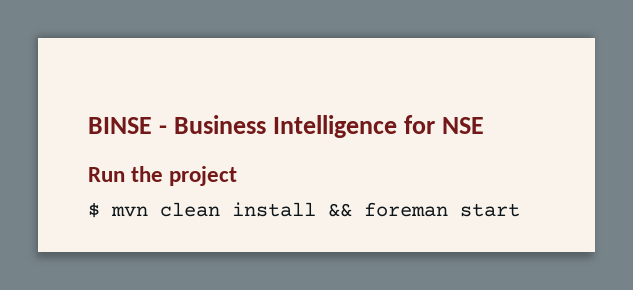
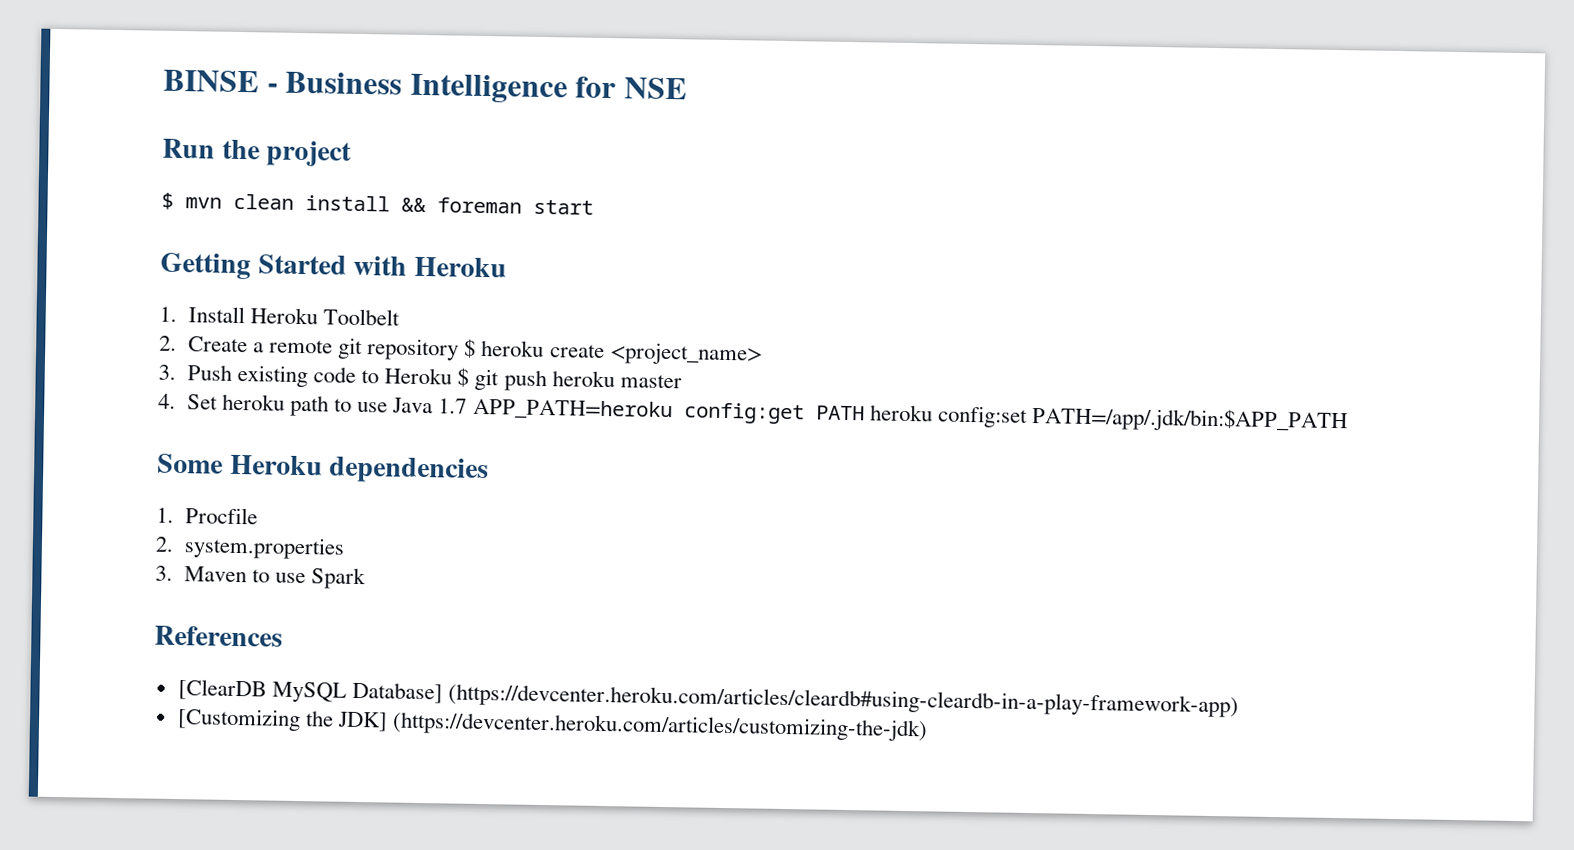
(520, 210) none -> [160,252,507,280] [159,306,401,326] [159,335,763,366] [158,364,682,392] [158,393,1348,434] [157,453,490,485] [156,507,258,525] [155,536,345,560] [155,565,367,590] [154,625,283,647] [177,679,1239,718] [176,708,928,742] // Getting Started with Heroku // 1. Install Heroku Toolbelt // 2. Create a remote git repository $ heroku create <project_name> // 3. Push existing code to Heroku $ git push heroku master // 4. Set heroku path to use Java 1.7 APP_PATH=heroku config:get PATH heroku config:set PATH=/app/.jdk/bin:$APP_PATH // Some Heroku dependencies // 1. Procfile // 2. system.properties // 3. Maven to use Spark // References // [ClearDB MySQL Database] (https://devcenter.heroku.com/articles/cleardb#using-cleardb-in-a-play-framework-app) // [Customizing the JDK] (https://devcenter.heroku.com/articles/customizing-the-jdk)

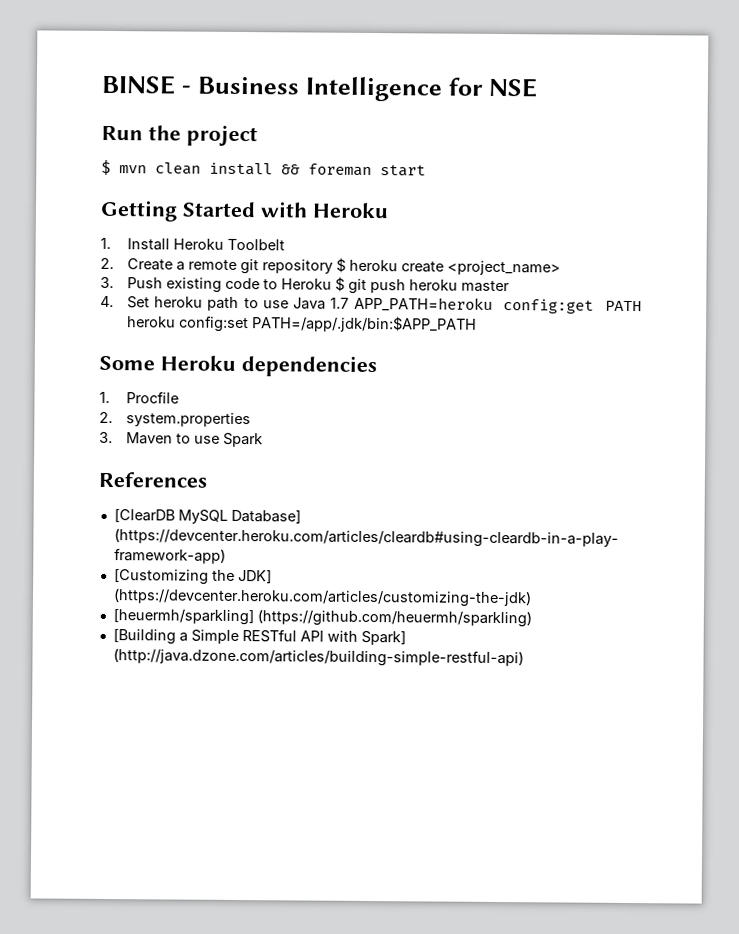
(928, 726) none -> [112,608,532,628] [112,628,406,646] [112,648,524,668] // [heuermh/sparkling] (https://github.com/heuermh/sparkling) // [Building a Simple RESTful API with Spark] (http://java.dzone.com/articles/building-simple-restful-api)

